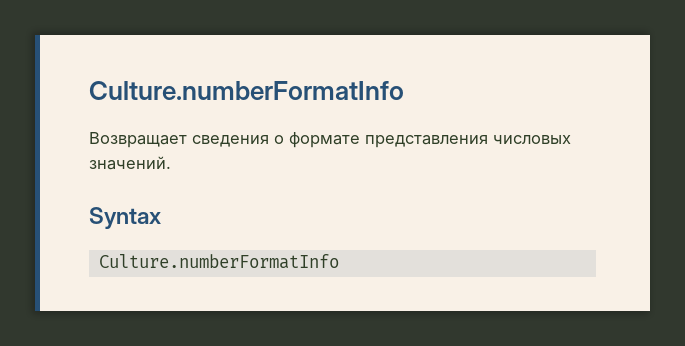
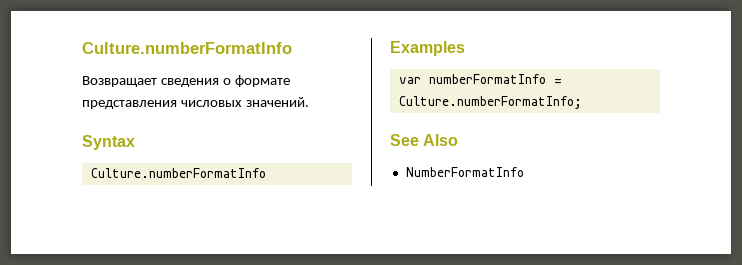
(339, 261) none -> [390,41,465,56] [398,74,562,84] [398,96,582,109] [390,134,459,146] [405,167,524,177] // Examples // var numberFormatInfo = Culture.numberFormatInfo; // See Also // NumberFormatInfo

